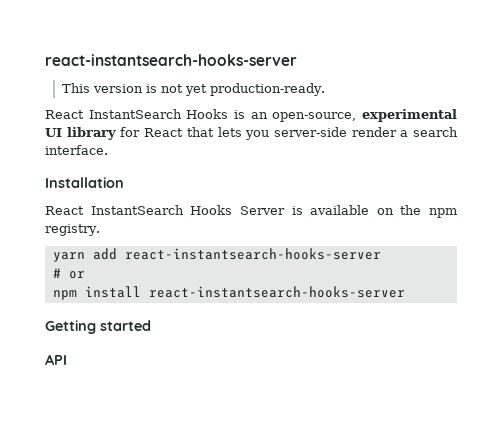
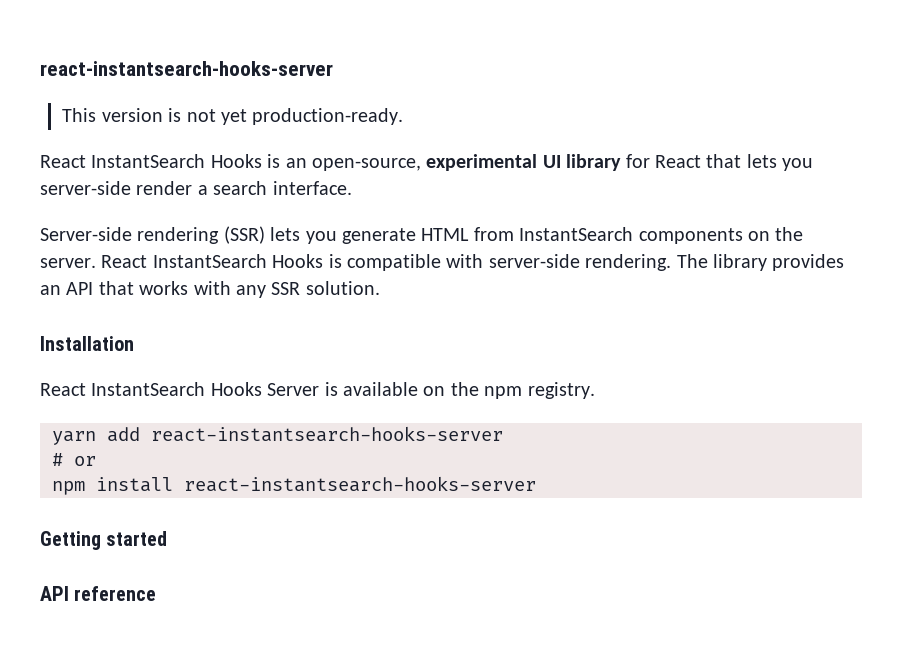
(108, 150) none -> [40,226,804,244] [40,254,845,271] [40,281,380,298] // Server-side rendering (SSR) lets you generate HTML from InstantSearch components on the server. React InstantSearch Hooks is compatible with server-side rendering. The library provides an API that works with any SSR solution.
(67, 359) none -> [74,586,157,601] reference

